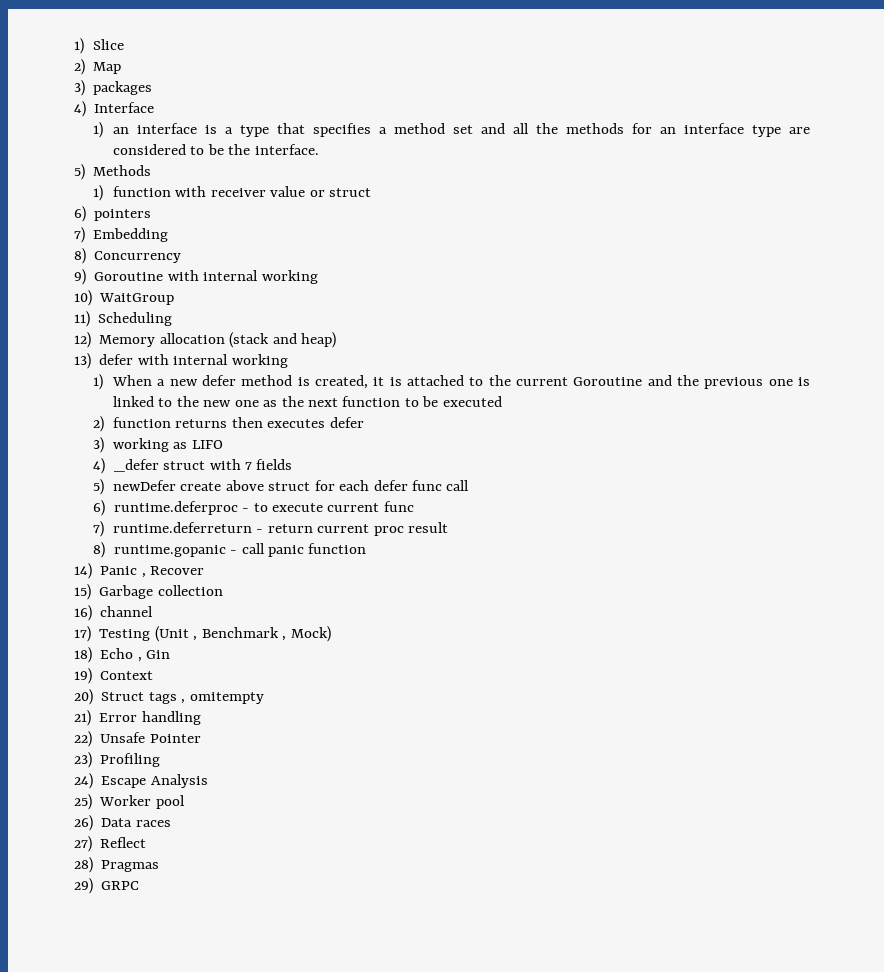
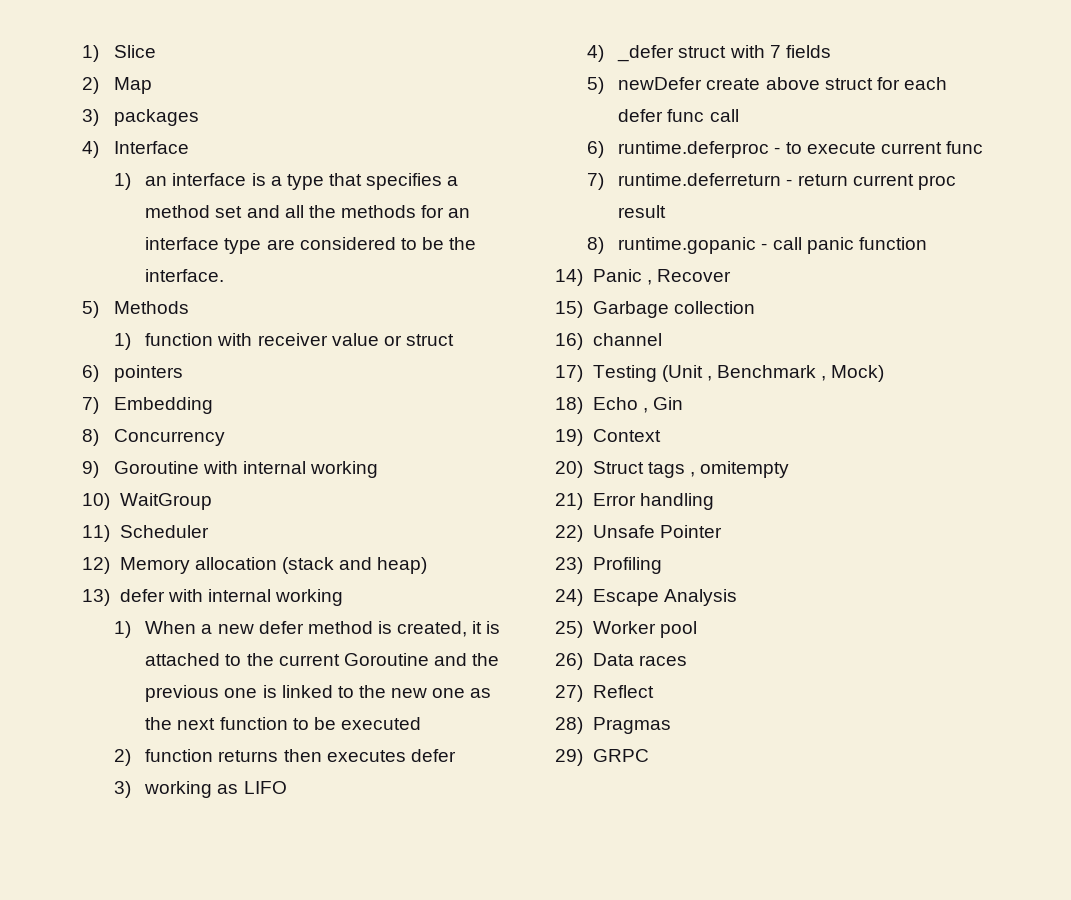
[98,312,173,326] Scheduling -> [119,525,209,538] Scheduler

